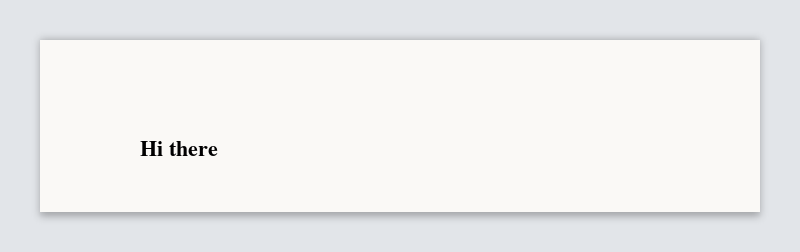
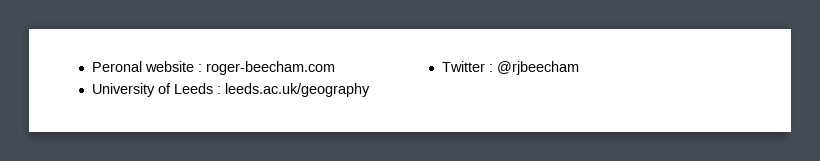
[140,141,218,156] Hi there -> [91,61,335,75] [91,83,370,97] [441,61,579,75] Peronal website : roger-beecham.com // University of Leeds : leeds.ac.uk/geography // Twitter : @rjbeecham

